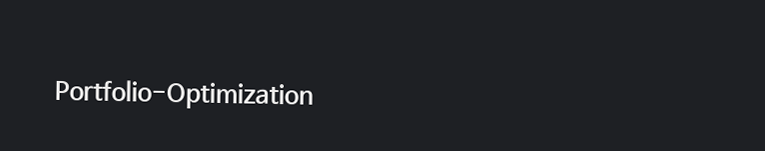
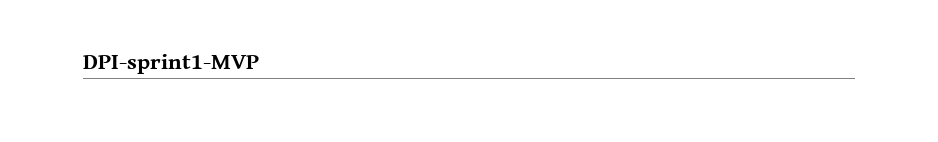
[54,78,314,111] Portfolio-Optimization -> [83,54,259,74] DPI-sprint1-MVP

